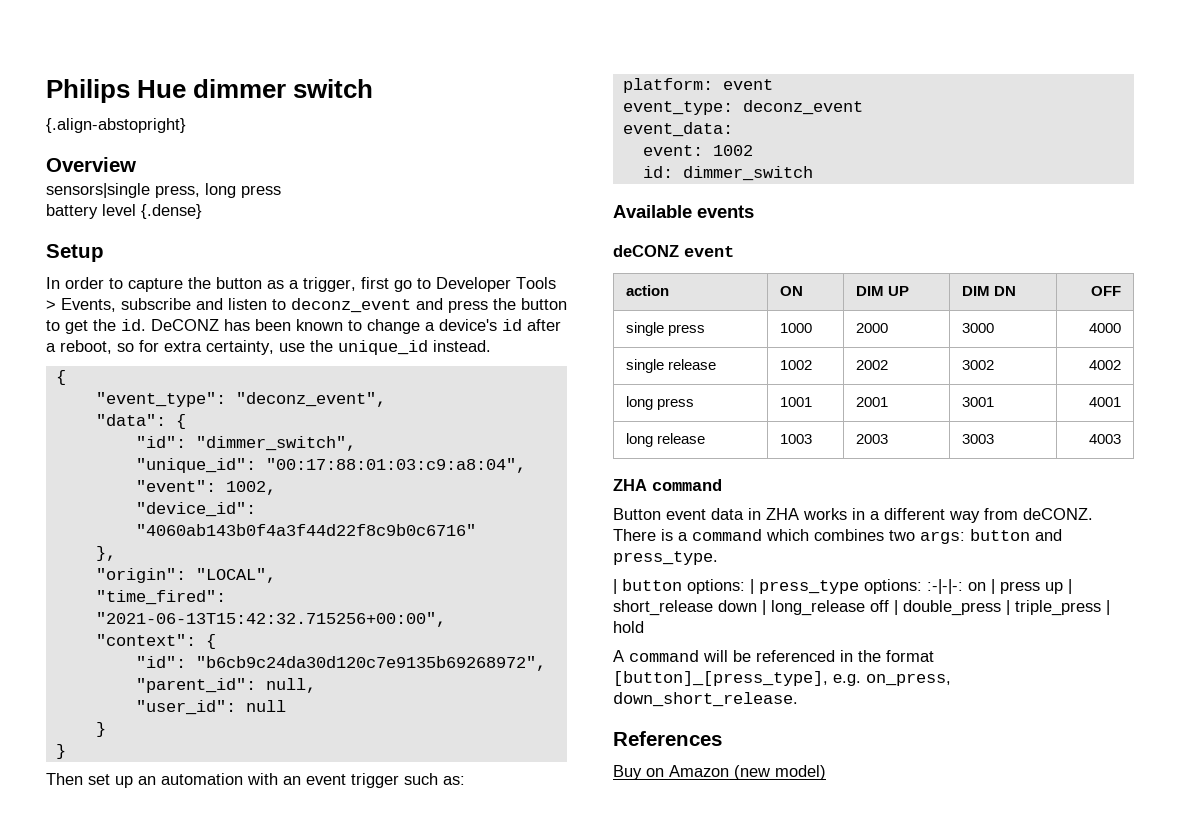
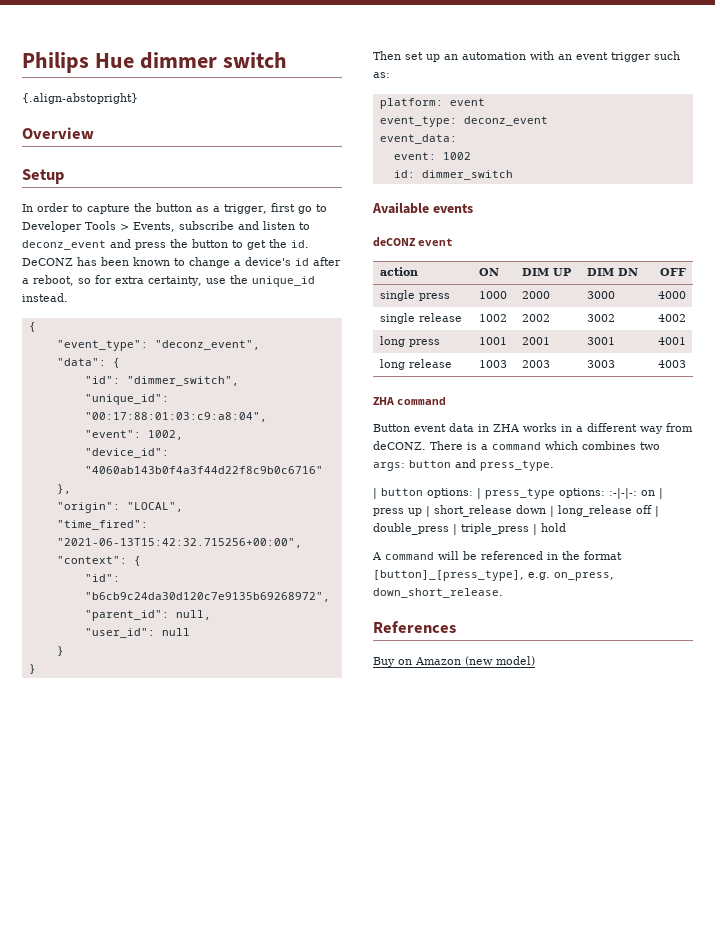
[46,183,281,198] [46,204,202,219] // sensors|single press, long press // battery level {.dense} -> (94, 133) none

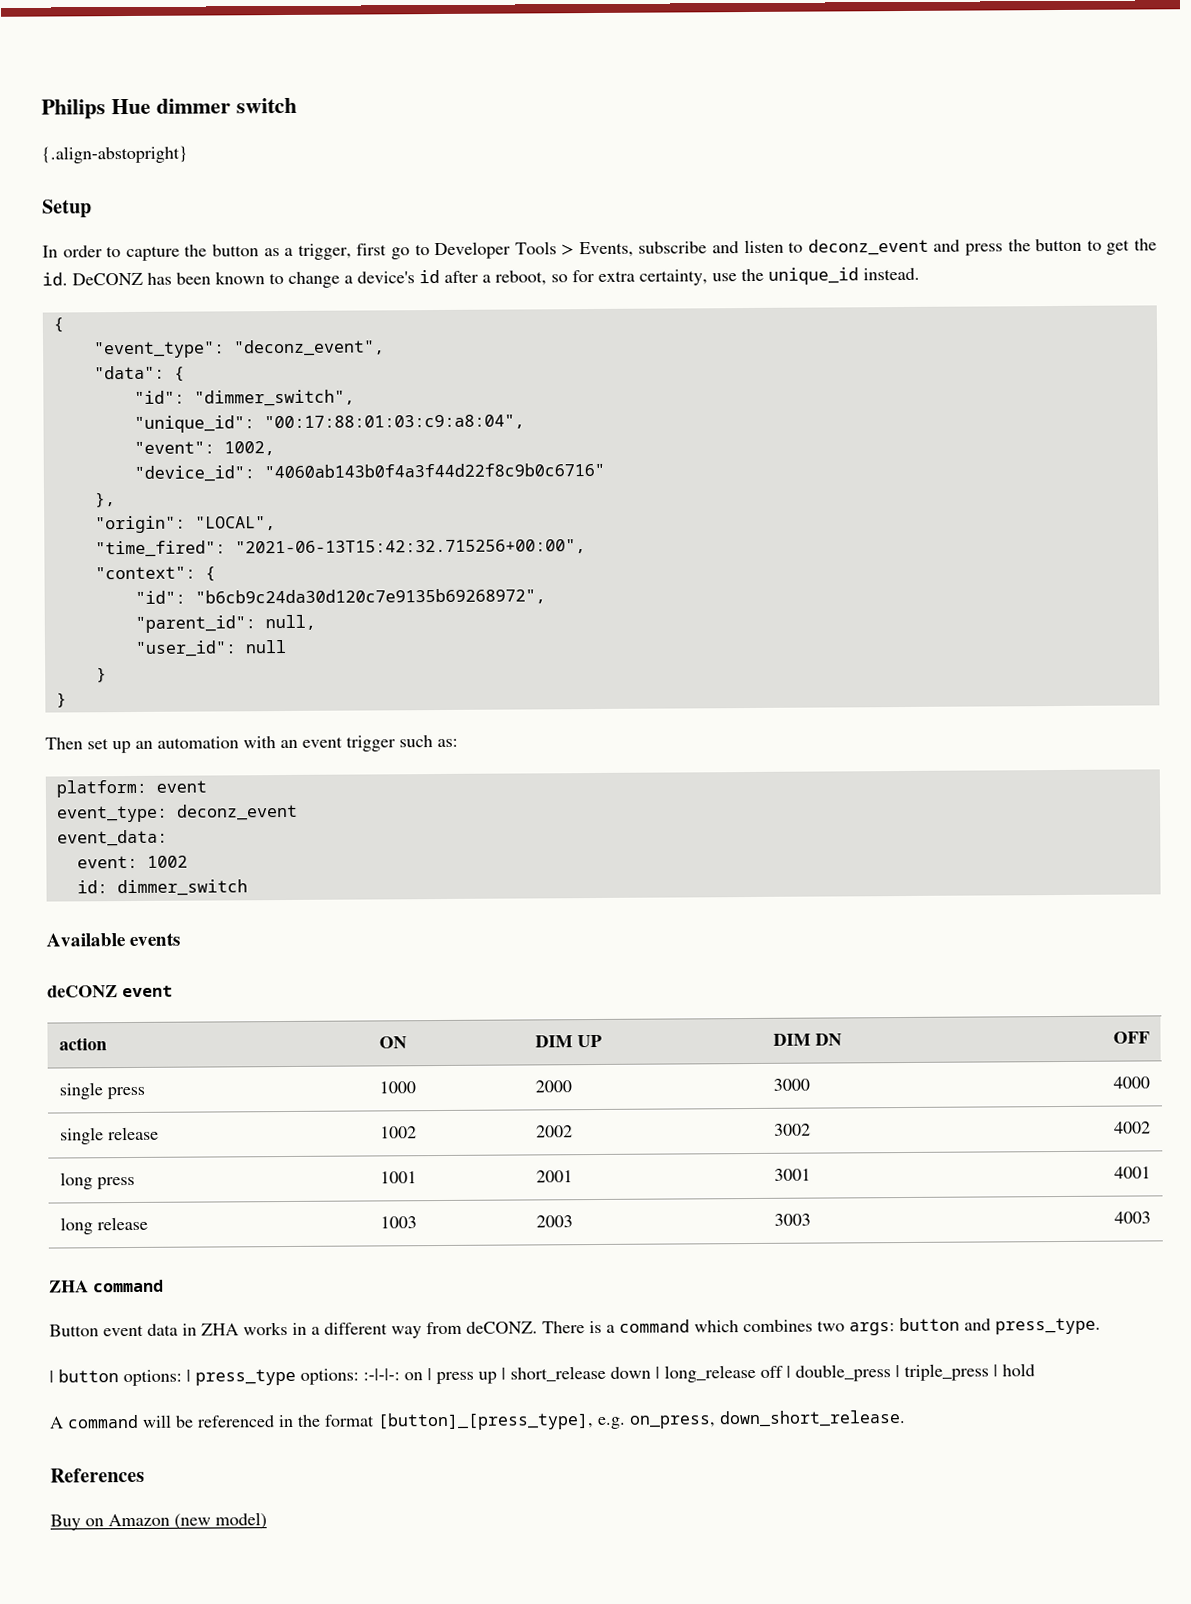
[22,127,94,139] // Overview -> (188, 154) none

